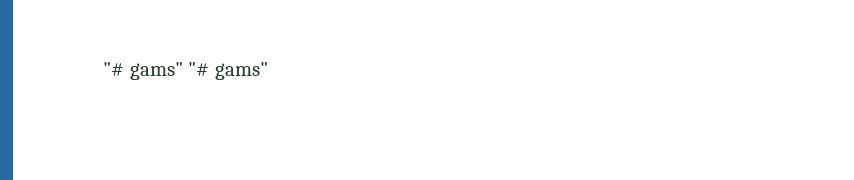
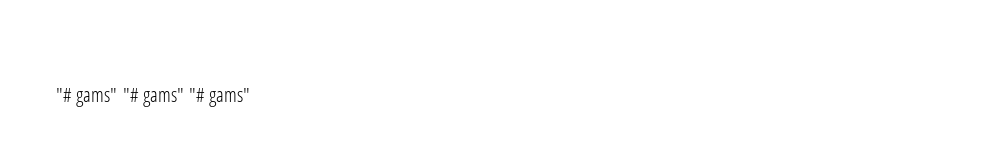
[103,62,268,80] "# gams" "# gams" -> [56,88,251,107] "# gams" "# gams" "# gams"

